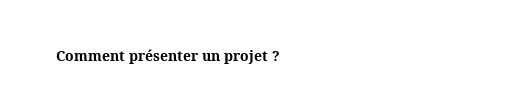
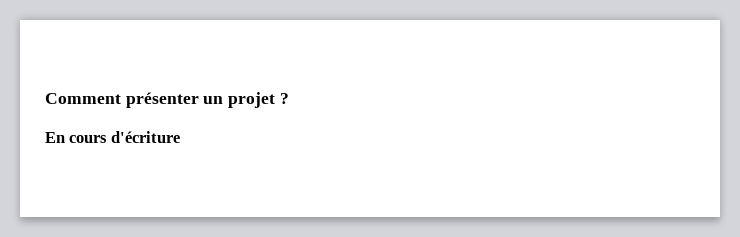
(280, 56) none -> [45,131,180,143] // En cours d'écriture

